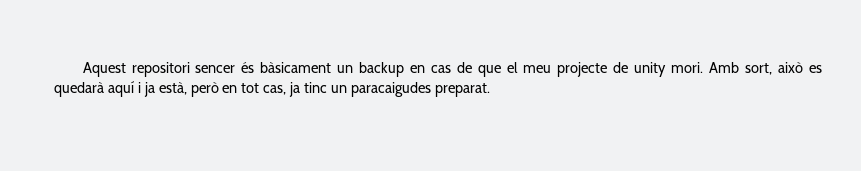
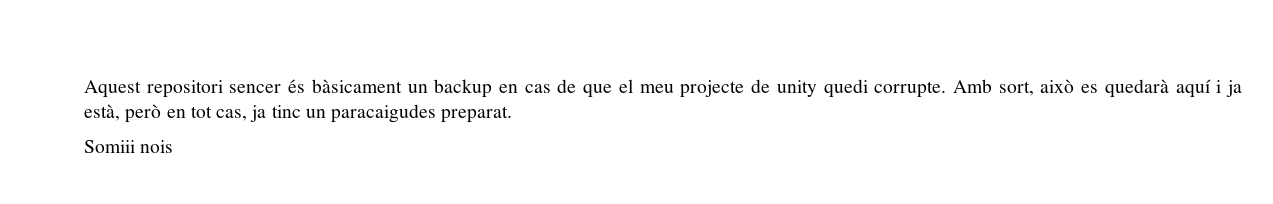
[671,62,704,73] mori. -> [823,79,947,98] quedi corrupte.
(490, 90) none -> [84,140,174,153] // Somiii nois

